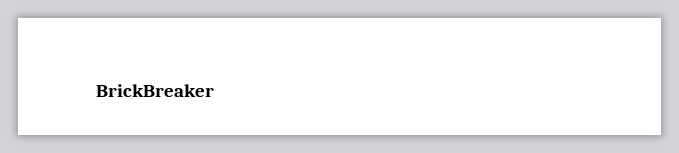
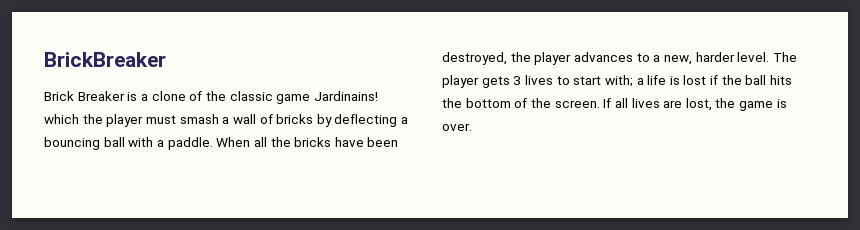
(214, 90) none -> [44,91,378,104] [44,114,409,127] [44,137,399,150] [442,52,797,65] [442,75,793,88] [442,98,787,111] [442,123,472,131] // Brick Breaker is a clone of the classic game Jardinains! which the player must smash a wall of bricks by deflecting a bouncing ball with a paddle. When all the bricks have been destroyed, the player advances to a new, harder level. The player gets 3 lives to start with; a life is lost if the ball hits the bottom of the screen. If all lives are lost, the game is over.

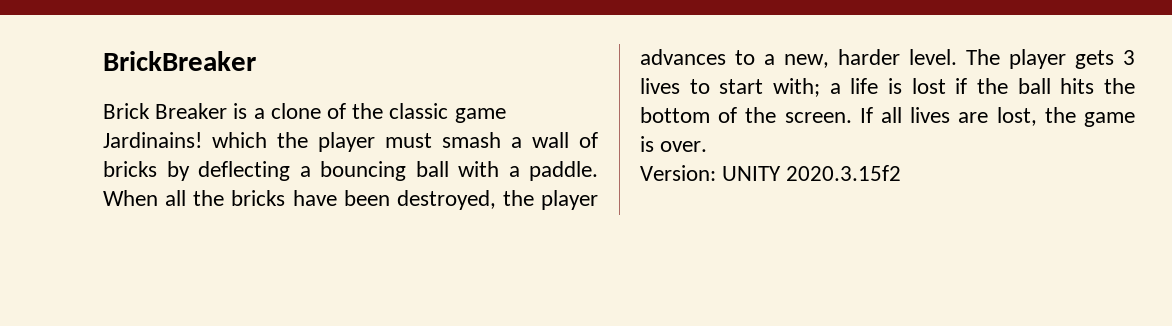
(472, 127) none -> [640,165,902,181] // Version: UNITY 2020.3.15f2

